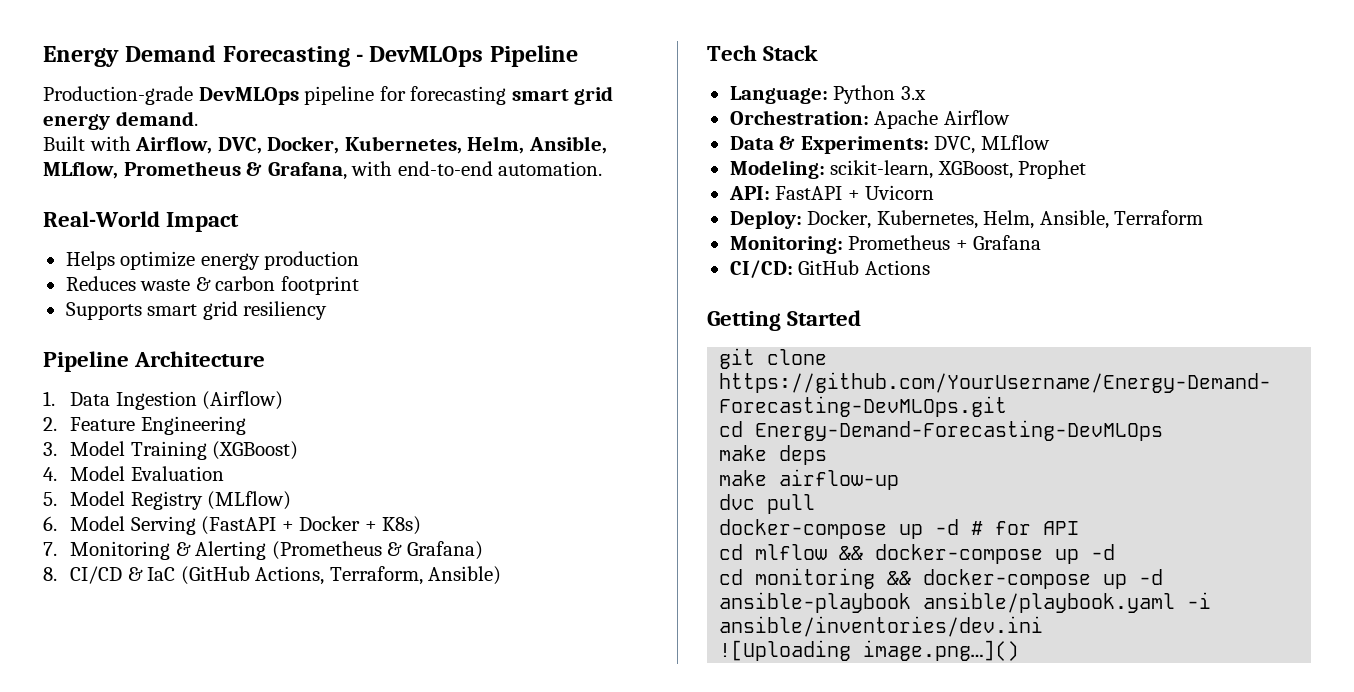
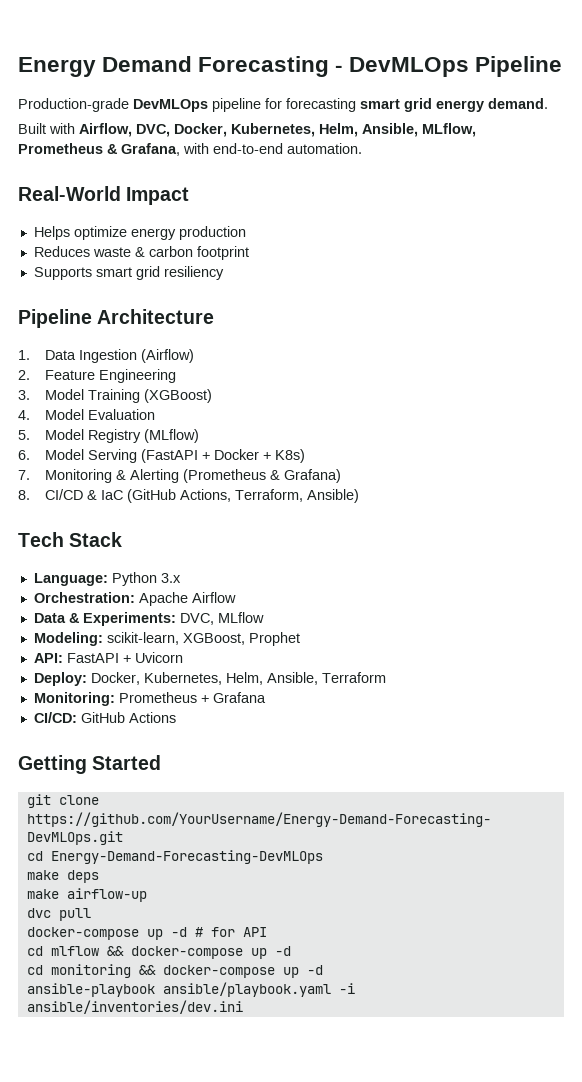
[719,640,1020,661] // ![Uploading image.png…]() -> (243, 1007) none

